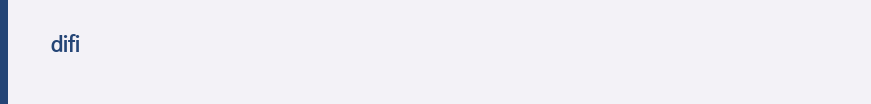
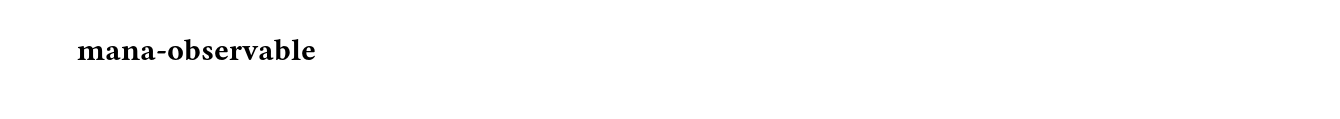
[51,34,80,52] difi -> [77,39,316,61] mana-observable

